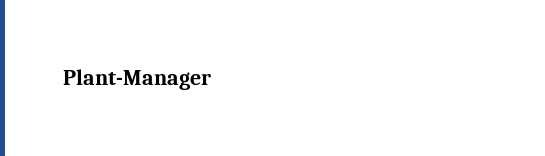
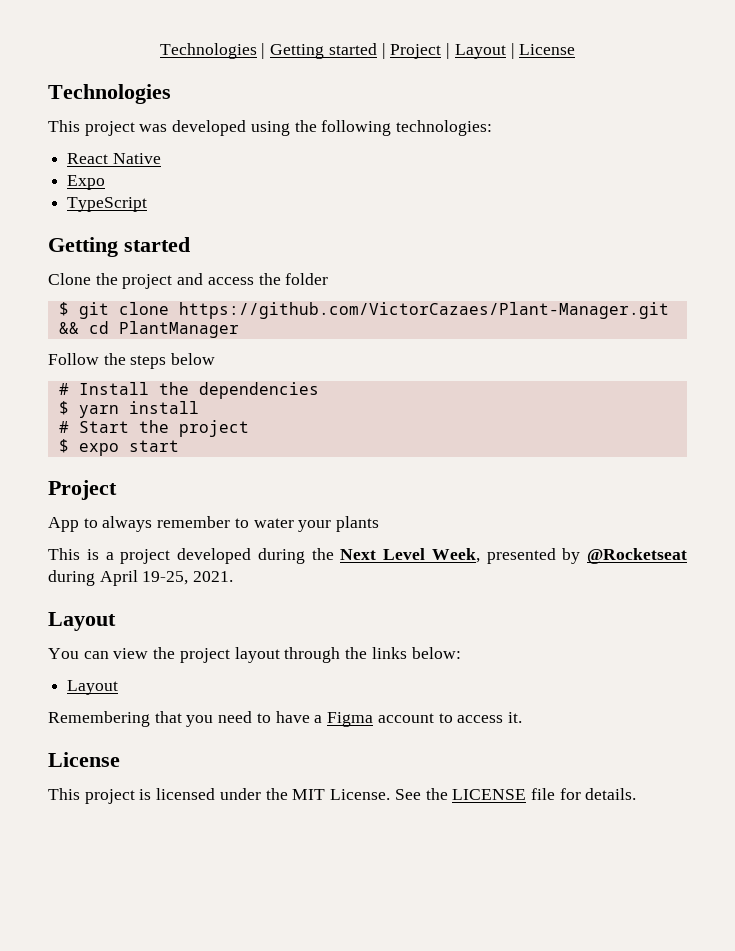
[63,69,211,90] Plant-Manager -> [159,43,576,59] [48,84,171,104] [48,120,493,136] [67,153,161,164] [67,175,106,190] [67,197,148,212] [48,237,190,257] [48,273,329,289] [58,302,669,319] [58,321,239,338] [48,353,216,369] [58,382,319,399] [58,401,199,418] [58,420,249,437] [58,439,179,456] [48,480,117,500] [48,516,380,532] [48,548,687,564] [48,570,234,586] [48,612,116,631] [48,647,461,663] [67,680,119,695] [48,711,522,727] [48,752,120,767] [48,788,637,804] Technologies | Getting started | Project | Layout | License // Technologies // This project was developed using the following technologies: // React Native // Expo // TypeScript // Getting started // Clone the project and access the folder // $ git clone https://github.com/VictorCazaes/Plant-Manager.git && cd PlantManager // Follow the steps below // # Install the dependencies // $ yarn install // # Start the project // $ expo start // Project // App to always remember to water your plants // This is a project developed during the Next Level Week, presented by @Rocketseat during April 19-25, 2021. // Layout // You can view the project layout through the links below: // Layout // Remembering that you need to have a Figma account to access it. // License // This project is licensed under the MIT License. See the LICENSE file for details.

